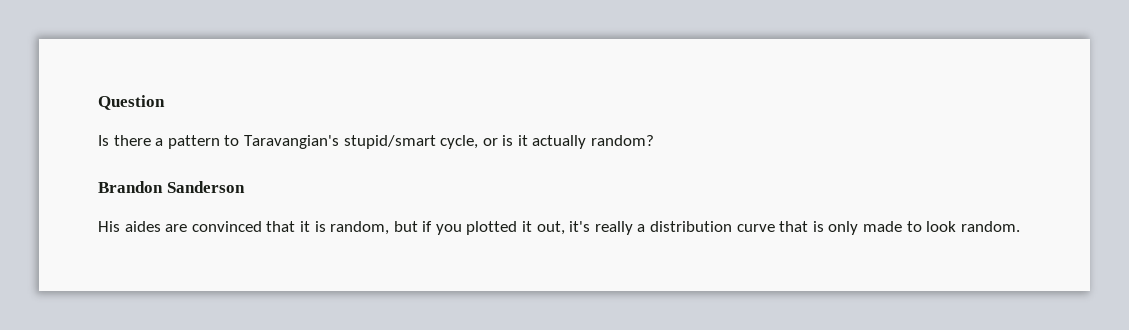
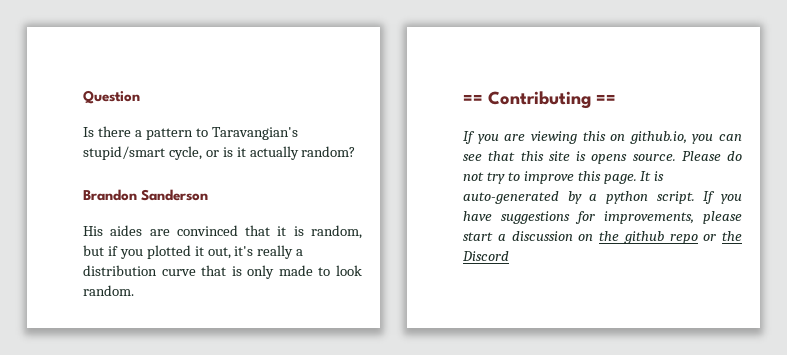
(1020, 226) none -> [463,91,616,109] [463,131,742,144] [463,151,742,164] [463,171,665,184] [463,191,742,204] [463,211,742,224] [463,231,742,244] [462,251,509,261] // == Contributing == // If you are viewing this on github.io, you can see that this site is opens source. Please do not try to improve this page. It is auto-generated by a python script. If you have suggestions for improvements, please start a discussion on the github repo or the Discord

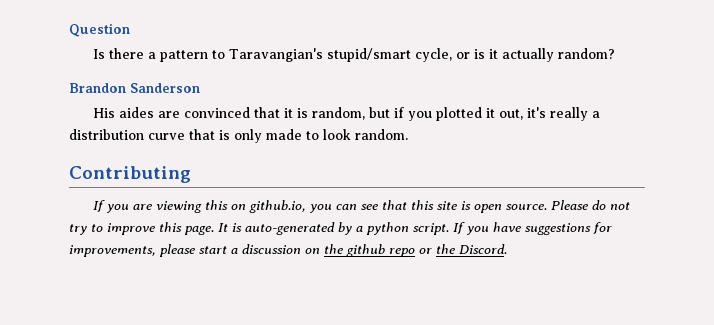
[463,94,483,104] == -> (408, 134) none
[596,94,616,104] == -> (191, 174) none
[591,154,628,164] opens -> [473,204,502,213] open
[462,251,509,261] Discord -> [459,244,507,254] Discord.

